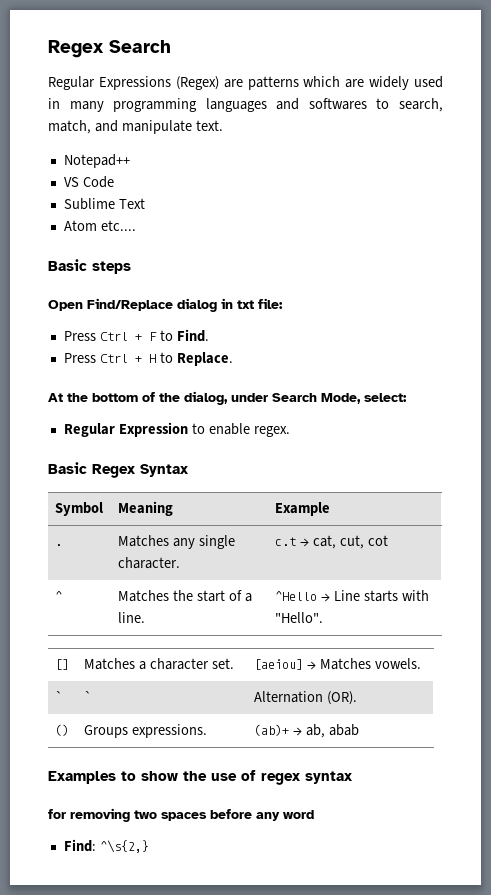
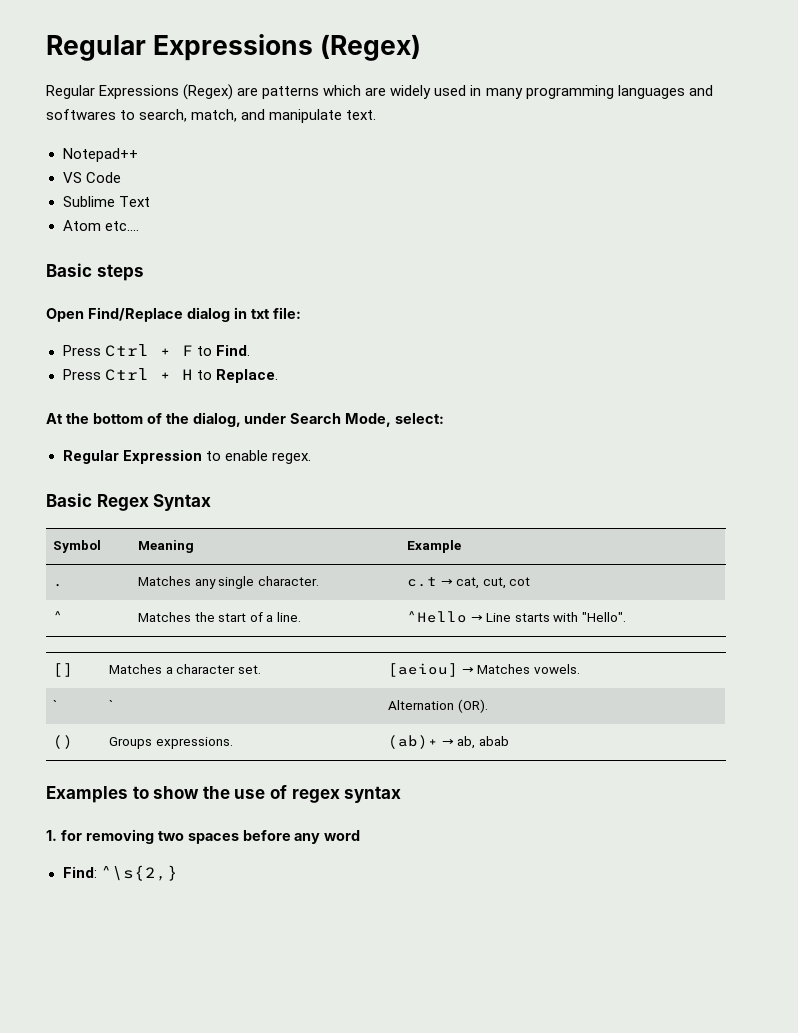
[48,40,171,58] Regex Search -> [46,34,422,61] Regular Expressions (Regex)
(352, 777) none -> [46,830,57,841] 1.

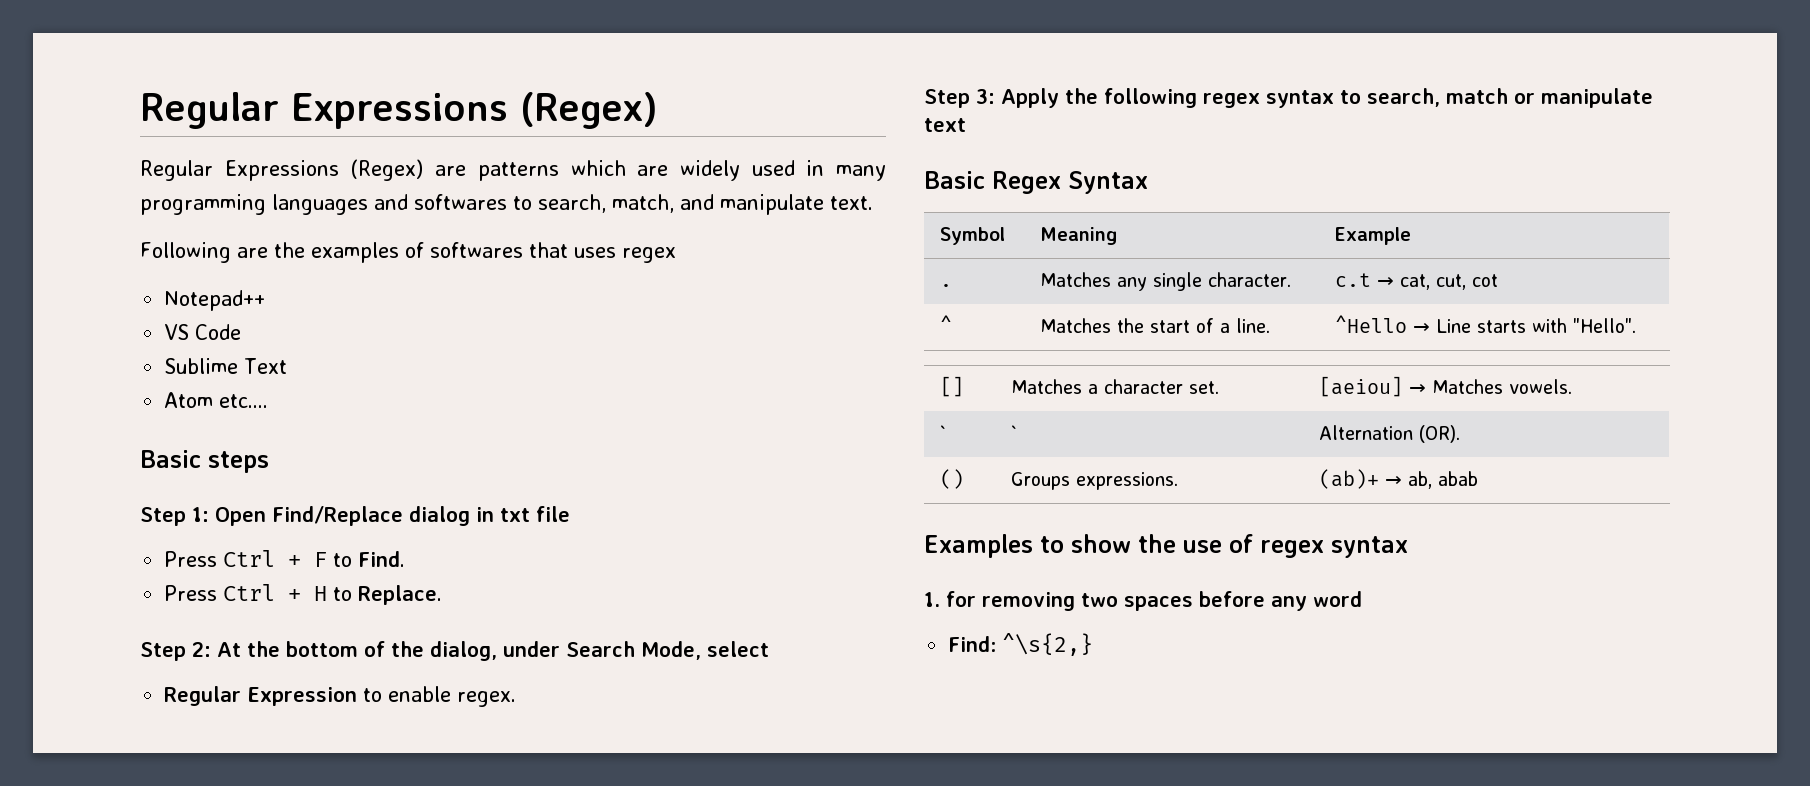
(377, 115) none -> [140,242,676,263] // Following are the examples of softwares that uses regex
(144, 272) none -> [140,507,209,526] Step 1:
[272,307,301,319] file: -> [536,506,570,522] file
(278, 376) none -> [140,642,211,661] Step 2:
[395,413,445,424] select: -> [707,641,769,657] select
(311, 458) none -> [924,88,1653,108] [924,118,966,132] // Step 3: Apply the following regex syntax to search, match or manipulate text

